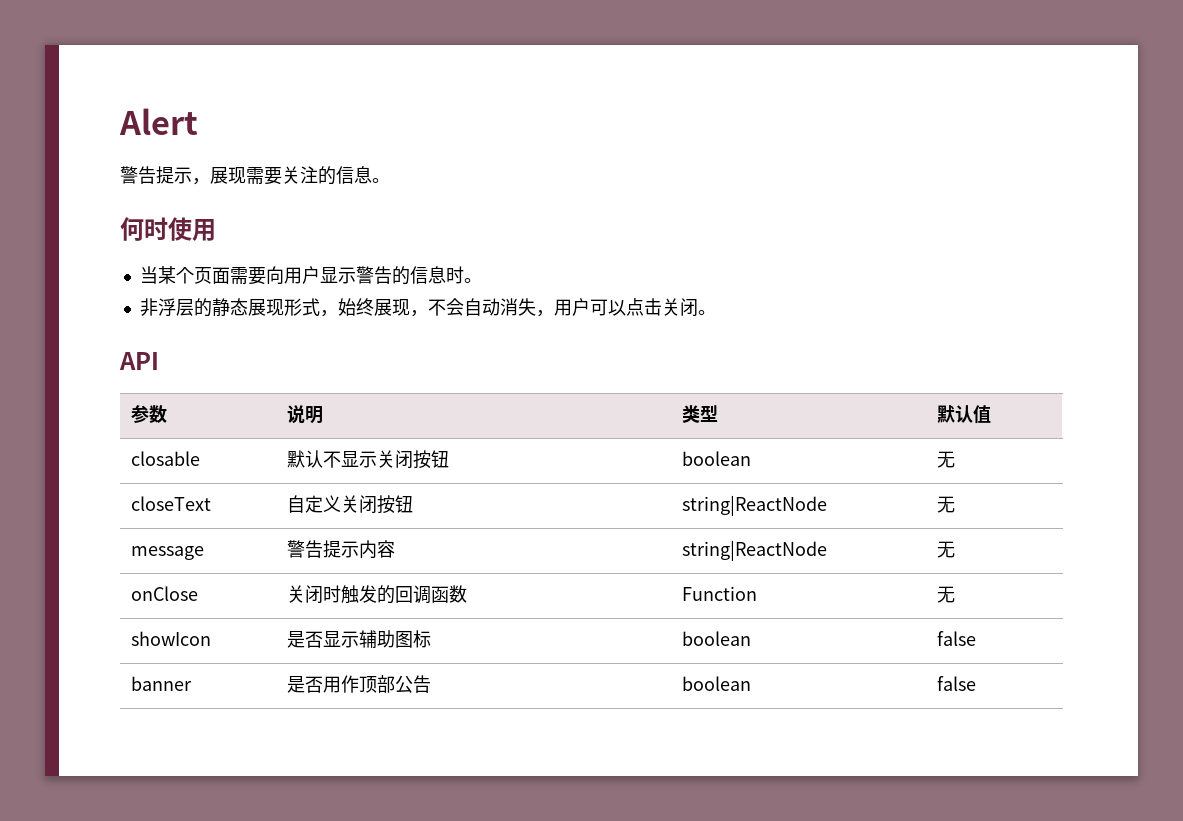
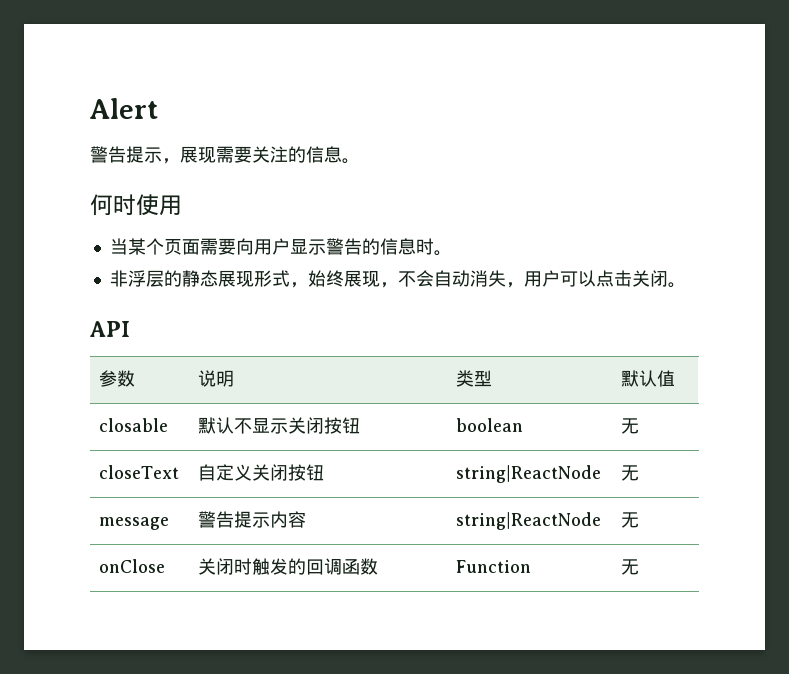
[130,631,211,646] [286,630,431,648] [681,631,751,646] [936,631,976,646] [130,676,192,691] [286,675,431,693] [681,676,751,691] [936,676,976,691] // showIcon | 是否显示辅助图标 | boolean | false // banner | 是否用作顶部公告 | boolean | false -> (639, 567) none

